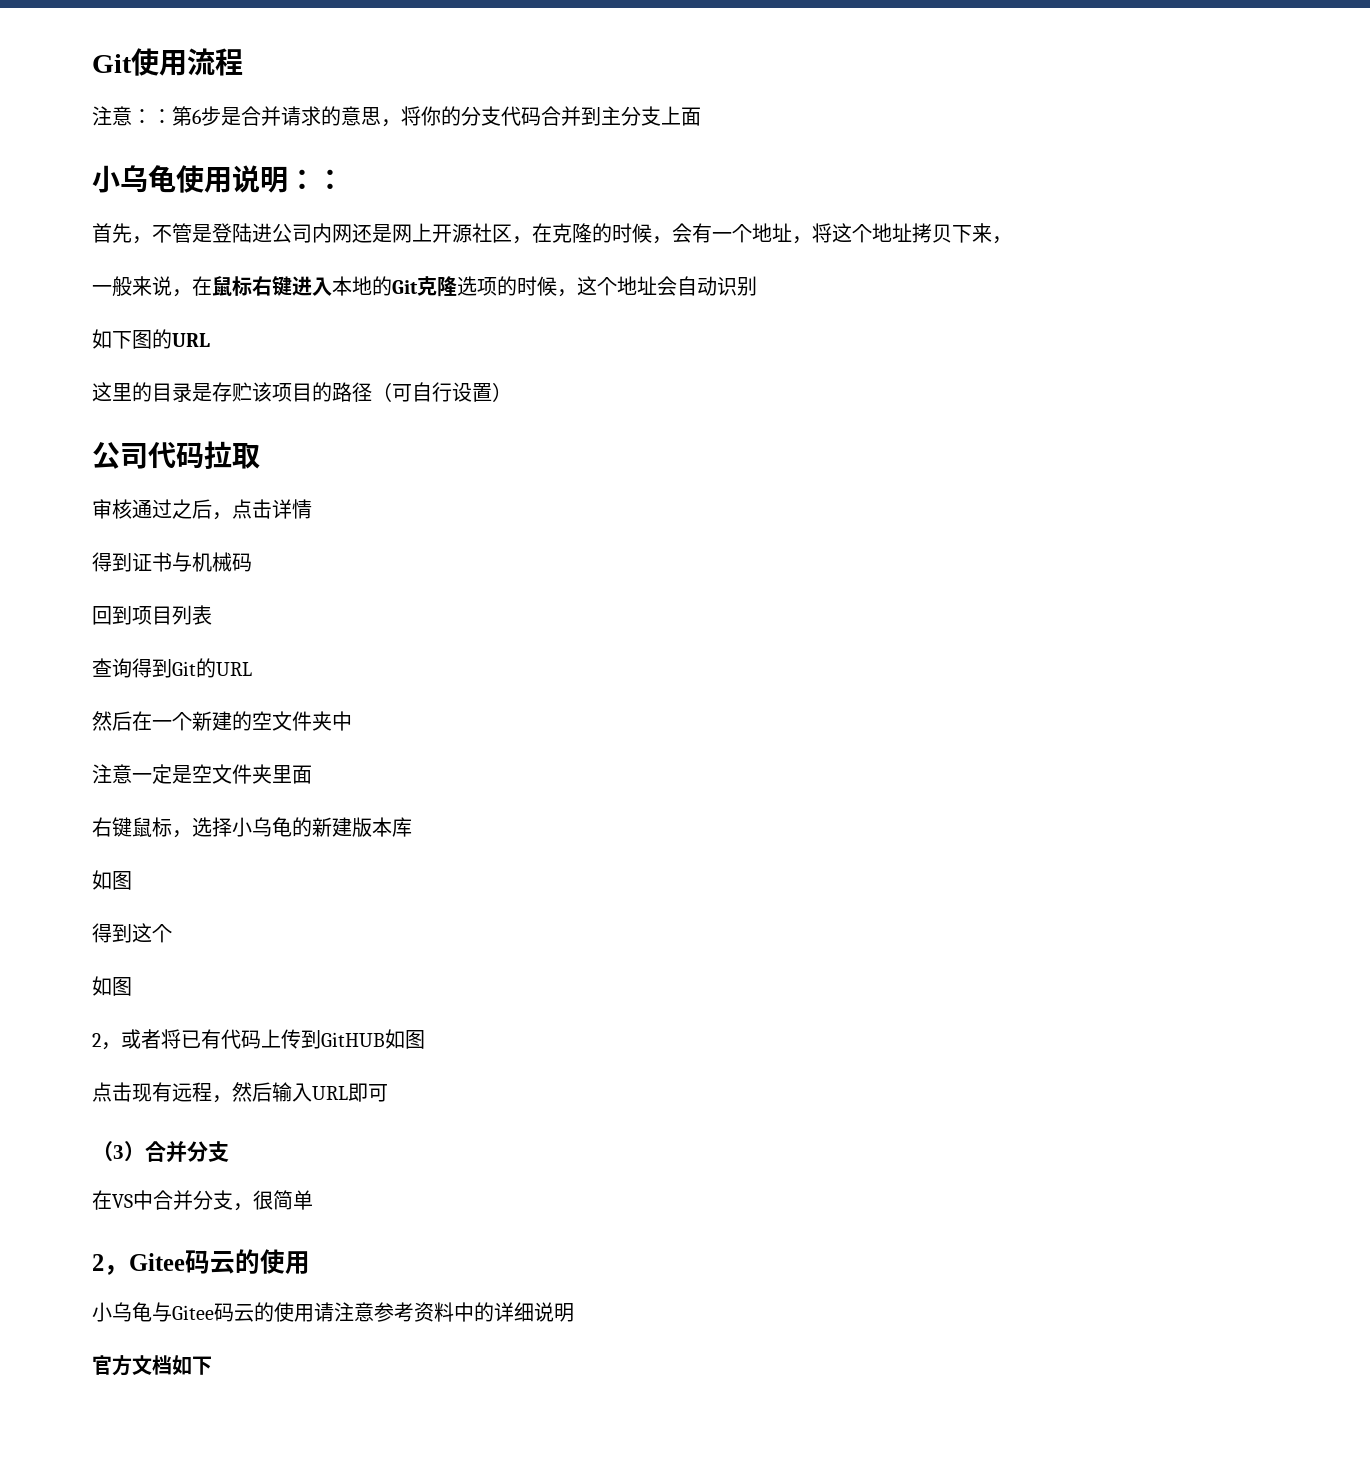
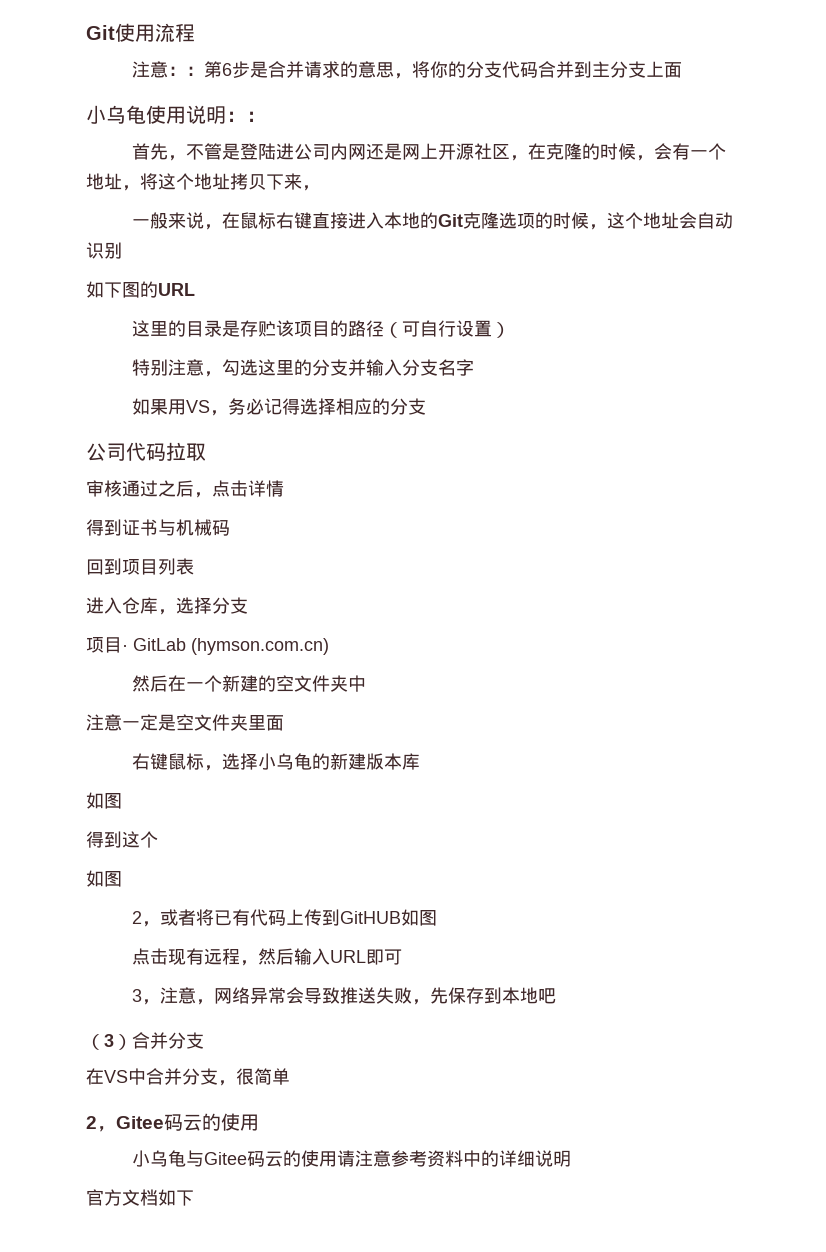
(292, 286) none -> [311,212,348,229] 直接
(512, 392) none -> [131,359,474,377] [131,398,426,416] // 特别注意，勾选这里的分支并输入分支名字 // 如果用VS，务必记得选择相应的分支
[92,658,252,678] 查询得到Git的URL -> [86,597,248,615] [86,637,329,655] 进入仓库，选择分支 // 项目· GitLab (hymson.com.cn)
(388, 1093) none -> [131,987,556,1005] // 3，注意，网络异常会导致推送失败，先保存到本地吧

